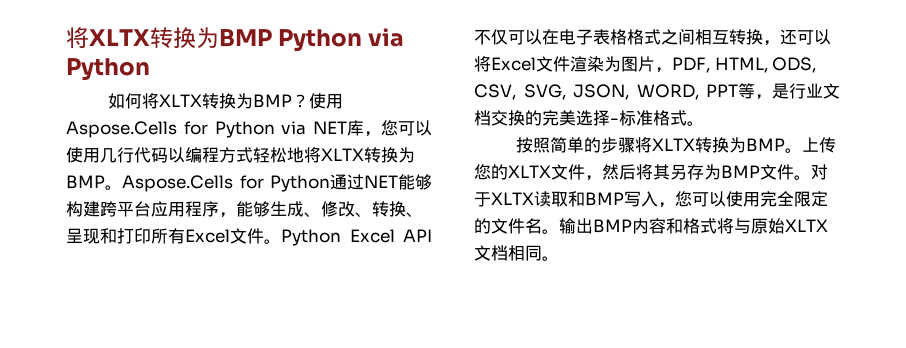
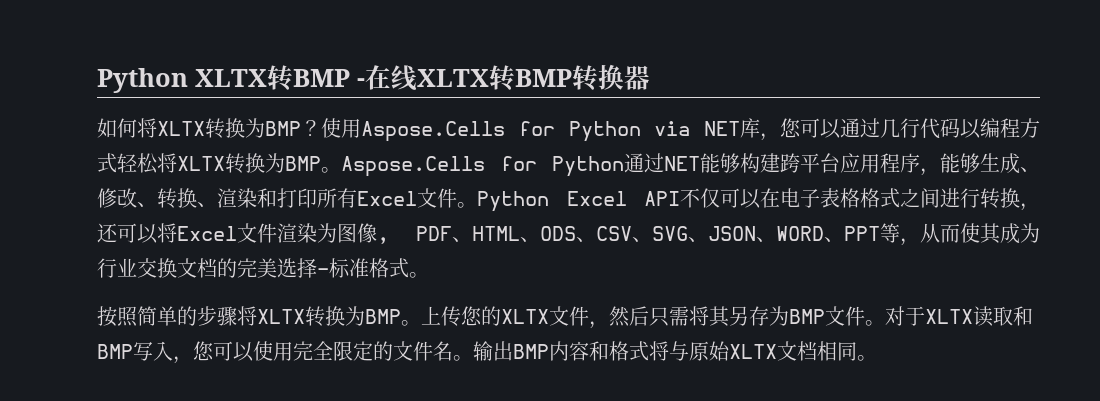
[66,27,405,51] [66,58,150,80] 将XLTX转换为BMP Python via Python -> [97,64,650,93] Python XLTX转BMP -在线XLTX转BMP转换器
[66,147,100,163] 使用 -> [840,118,880,138] 通过
[287,147,304,163] 地 -> (158, 163) none
[66,228,100,244] 呈现 -> [217,188,257,208] 渲染
[695,29,729,45] 相互 -> [940,188,980,208] 进行
[638,56,817,73] [474,83,840,100] [474,110,525,126] 片，PDF, HTML, ODS, CSV, SVG, JSON, WORD, PPT等，是行业文档交换 -> [357,223,1040,246] [97,258,217,278] 像, PDF、HTML、ODS、CSV、SVG、JSON、WORD、PPT等，从而使其成为行业交换文档
(636, 172) none -> [649,306,689,327] 只需

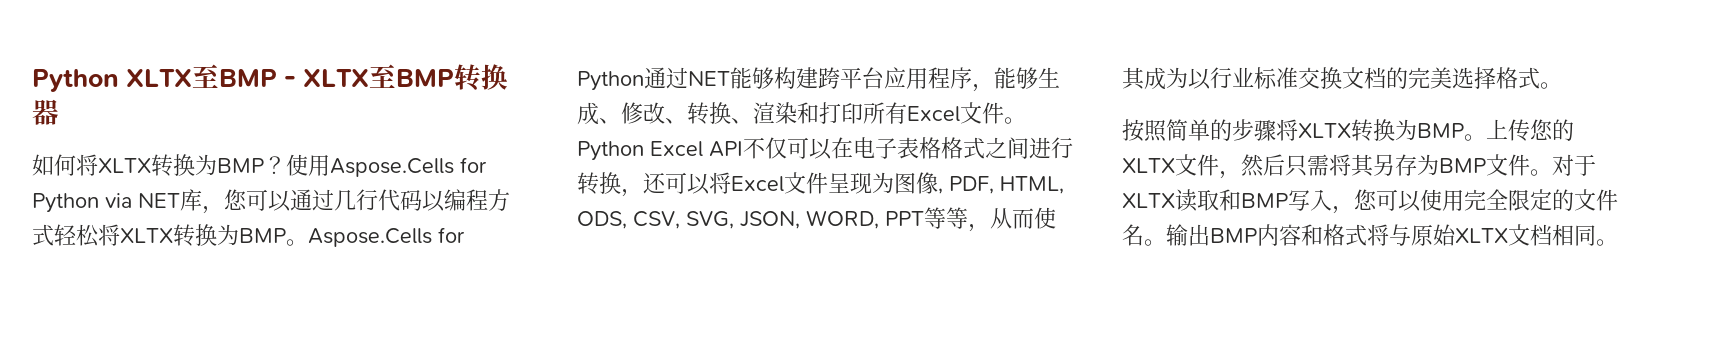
[267,65,293,91] 转 -> [192,64,220,88] 至
[365,65,515,91] 在线XLTX转 -> [303,64,397,88] XLTX至
[277,223,317,243] 渲染 -> [828,173,872,194] 呈现
[416,226,880,242] PDF、HTML、ODS、CSV、SVG、JSON、WORD、PPT -> [949,176,1064,194] [577,207,946,229] PDF, HTML, ODS, CSV, SVG, JSON, WORD, PPT等
[97,258,137,278] 行业 -> [1188,67,1298,90] 以行业标准
[317,258,369,278] -标准 -> (1496, 78) none

